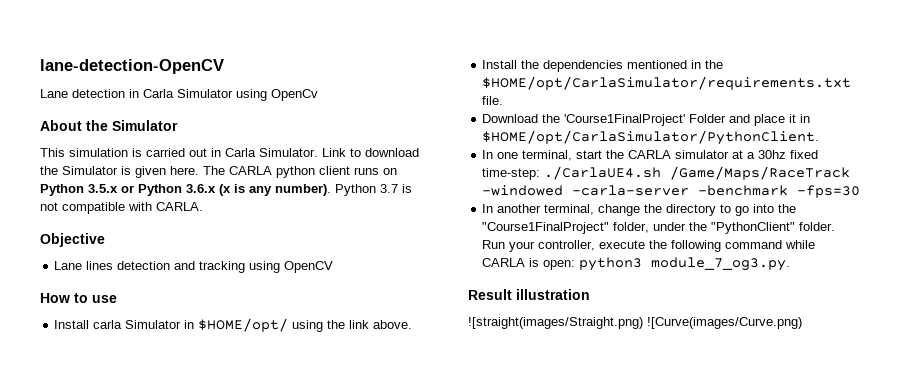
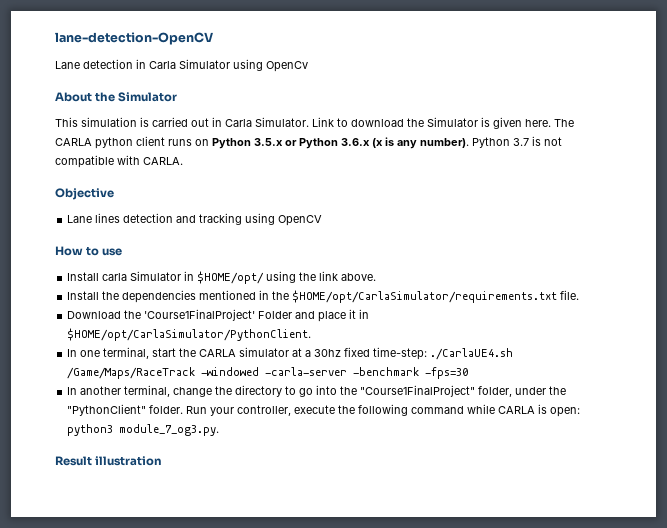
[468,317,802,329] // ![straight(images/Straight.png) ![Curve(images/Curve.png) -> (163, 461) none

